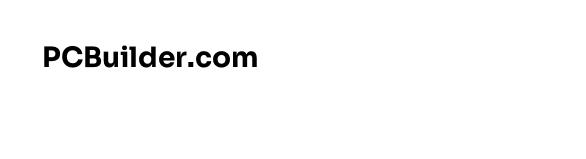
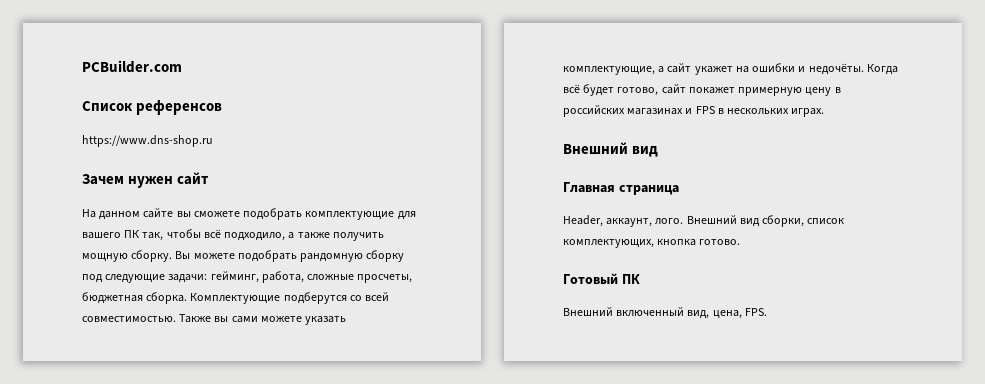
(259, 56) none -> [82,100,223,115] [82,135,213,147] [82,172,209,188] [82,208,416,220] [82,229,384,241] [82,250,405,262] [82,271,413,283] [82,292,390,304] [82,314,347,325] [563,63,898,75] [563,84,841,96] [563,105,825,117] [563,142,659,157] [563,182,679,195] [563,215,845,227] [563,239,741,248] [563,273,640,284] [563,307,767,319] // Список референсов // https://www.dns-shop.ru // Зачем нужен сайт // На данном сайте вы сможете подобрать комплектующие для вашего ПК так, чтобы всё подходило, а также получить мощную сборку. Вы можете подобрать рандомную сборку под следующие задачи: гейминг, работа, сложные просчеты, бюджетная сборка. Комплектующие подберутся со всей совместимостью. Также вы сами можете указать комплектующие, а сайт укажет на ошибки и недочёты. Когда всё будет готово, сайт покажет примерную цену в российских магазинах и FPS в нескольких играх. // Внешний вид // Главная страница // Header, аккаунт, лого. Внешний вид сборки, список комплектующих, кнопка готово. // Готовый ПК // Внешний включенный вид, цена, FPS.

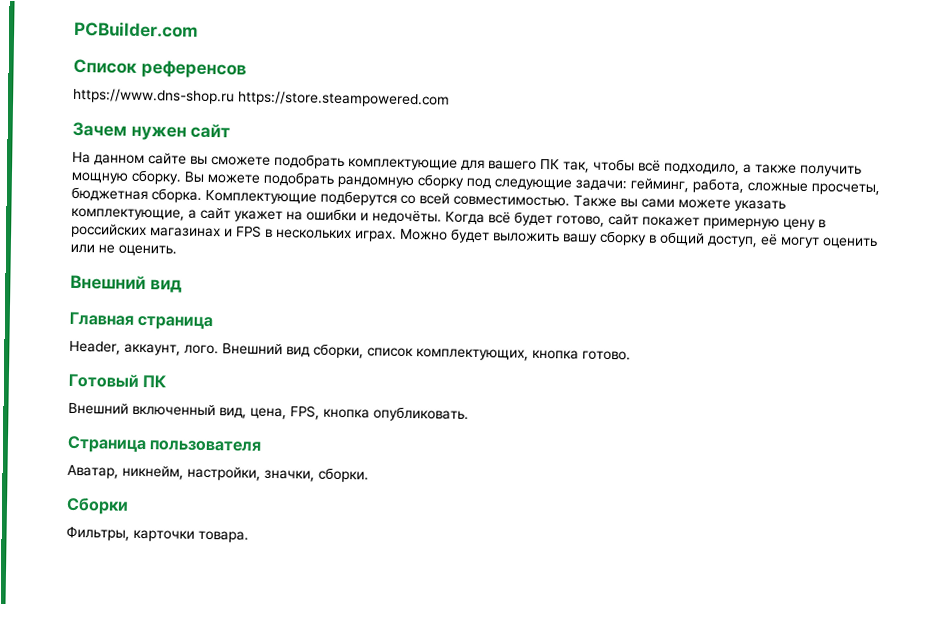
(213, 141) none -> [238,90,450,108] https://store.steampowered.com
(825, 112) none -> [400,228,878,250] [70,243,177,257] Можно будет выложить вашу сборку в общий доступ, её могут оценить или не оценить.
[744,308,767,316] FPS. -> [290,405,469,422] [67,435,262,454] [67,464,369,483] [66,497,129,515] [66,525,249,543] FPS, кнопка опубликовать. // Страница пользователя // Аватар, никнейм, настройки, значки, сборки. // Сборки // Фильтры, карточки товара.

